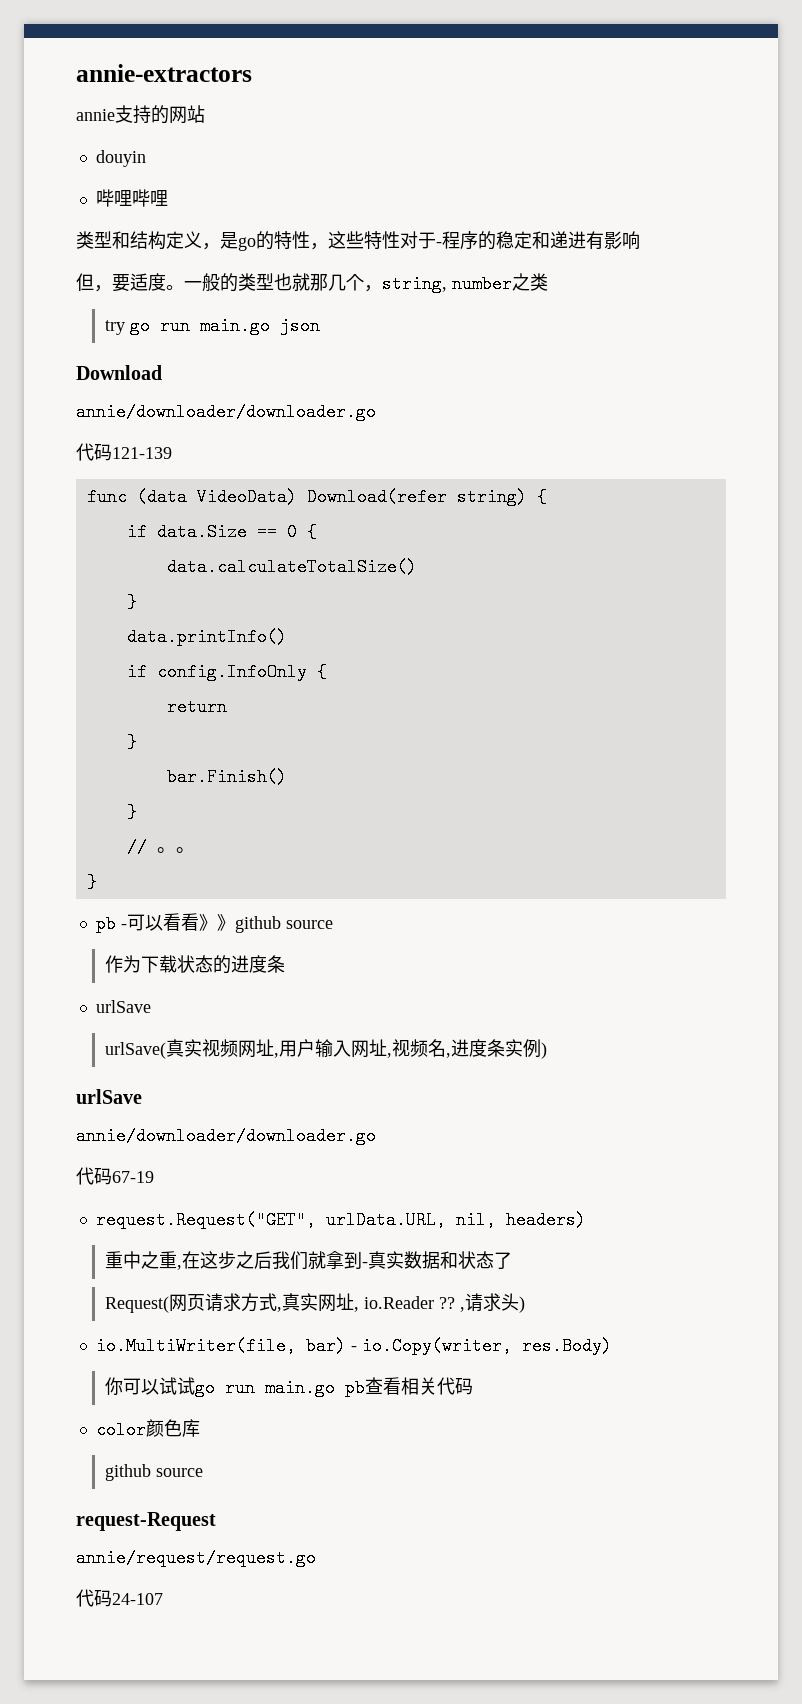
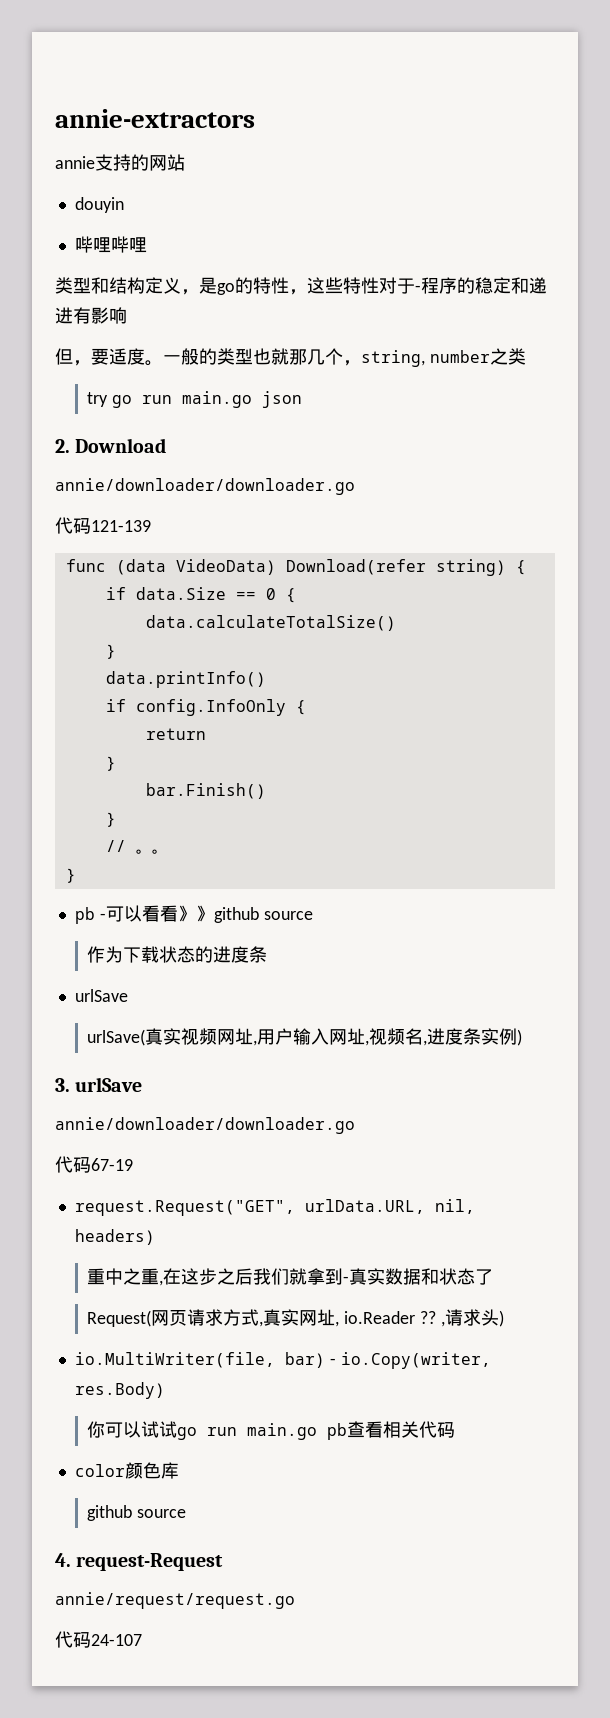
(321, 326) none -> [55,439,70,453] 2.
(548, 1050) none -> [55,1078,70,1092] 3.
(204, 1472) none -> [55,1553,71,1567] 4.

